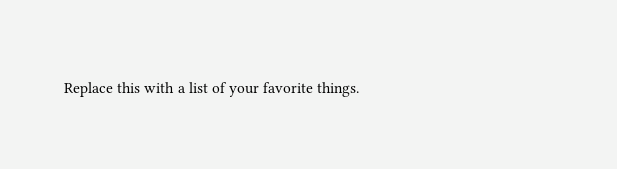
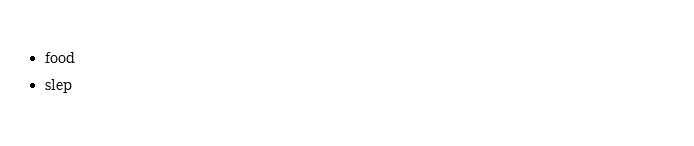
[64,82,360,97] Replace this with a list of your favorite things. -> [44,52,75,63] [44,79,72,93] food // slep

